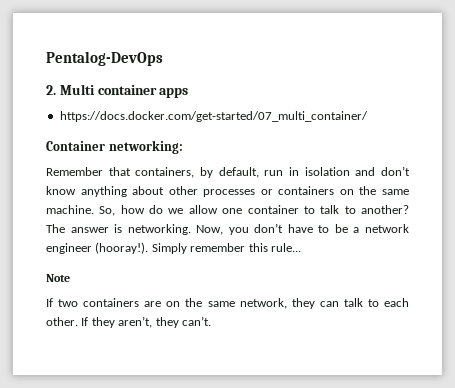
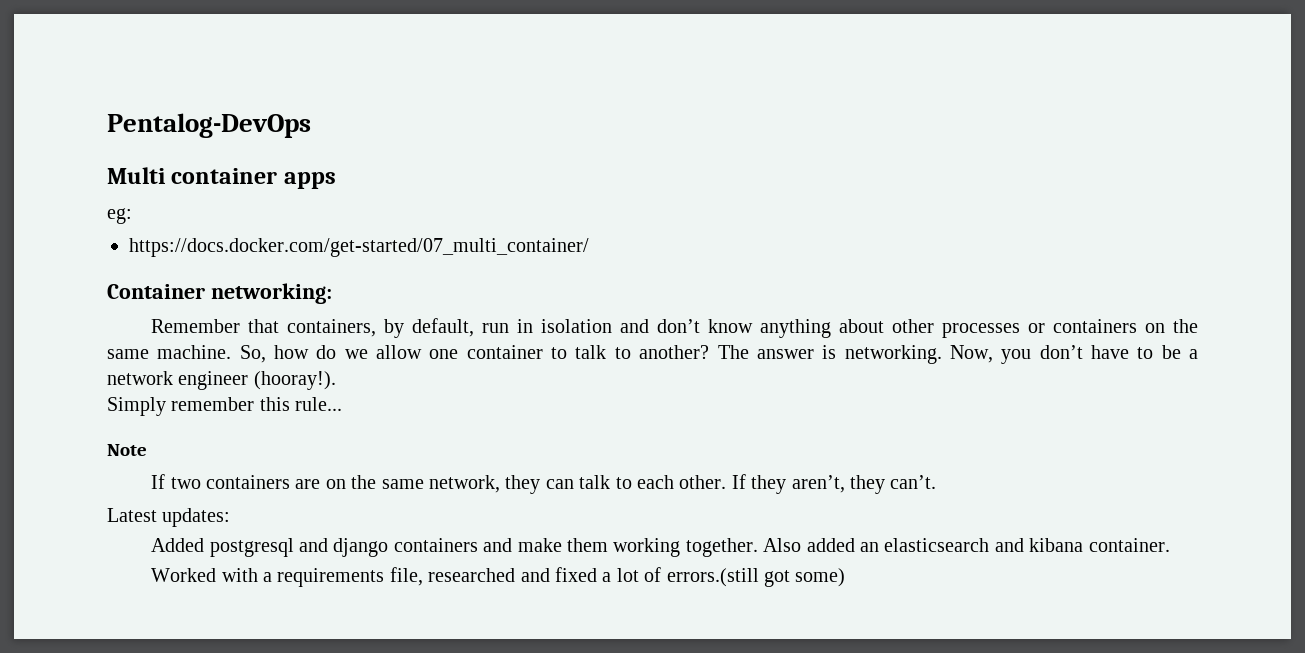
[46,85,56,95] 2. -> (311, 125) none
(189, 93) none -> [107,208,132,224] // eg:
(149, 248) none -> (336, 380) //
(211, 321) none -> [107,508,231,527] [151,538,1170,557] [151,567,846,587] // Latest updates: // Added postgresql and django containers and make them working together. Also added an elasticsearch and kibana container. // Worked with a requirements file, researched and fixed a lot of errors.(still got some)

